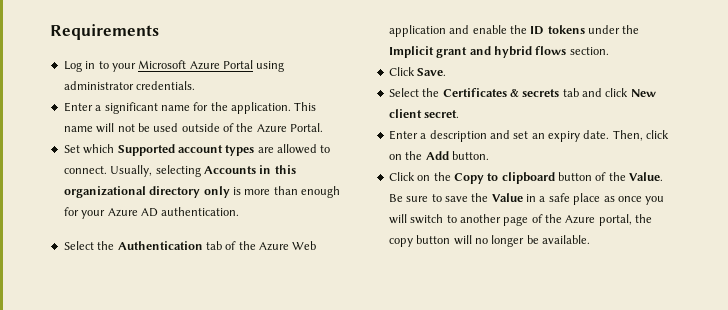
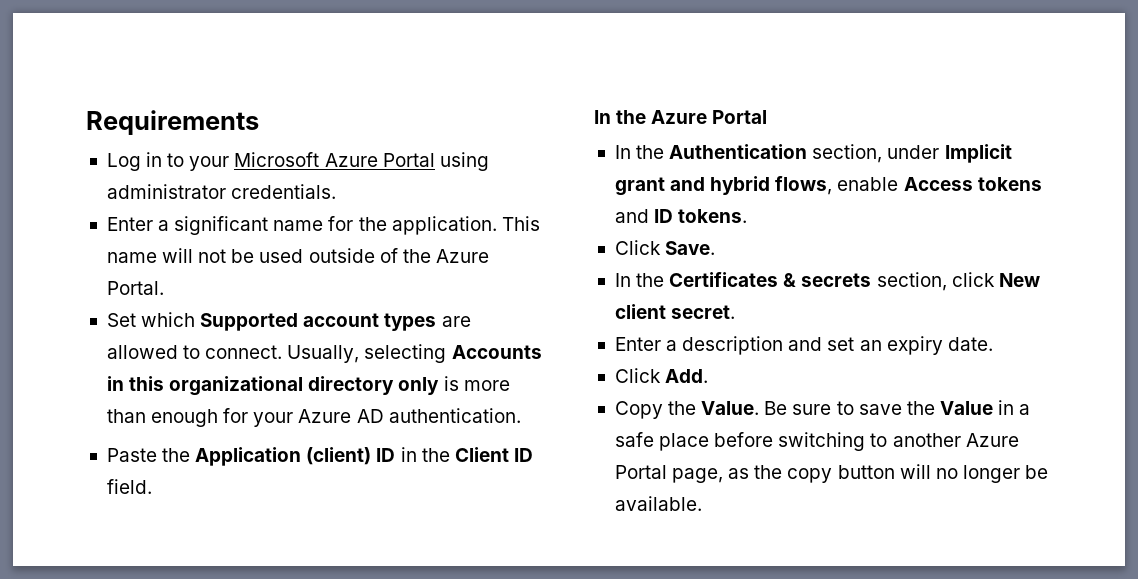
[63,241,317,251] [388,25,640,37] [388,46,609,58] Select the Authentication tab of the Azure Web application and enable the ID tokens under the Implicit grant and hybrid flows section. -> [106,447,533,466] [106,479,152,494] [594,110,768,124] [614,144,1012,163] [614,176,1042,196] [614,209,748,223] Paste the Application (client) ID in the Client ID field. // In the Azure Portal // In the Authentication section, under Implicit grant and hybrid flows, enable Access tokens and ID tokens.
[388,88,419,97] Select -> [614,273,631,287] In
[562,88,602,97] tab and -> [876,272,947,291] section,
[612,130,670,141] [388,151,489,160] [388,172,607,184] Then, click on the Add button. // Click on the Copy to clipboard button of -> [614,368,709,383] [614,401,663,419] // Click Add. // Copy
[603,196,665,205] [388,214,632,226] as once you will switch to another page of the Azure portal, -> [714,432,1019,451] [614,465,750,483] before switching to another Azure Portal page, as

